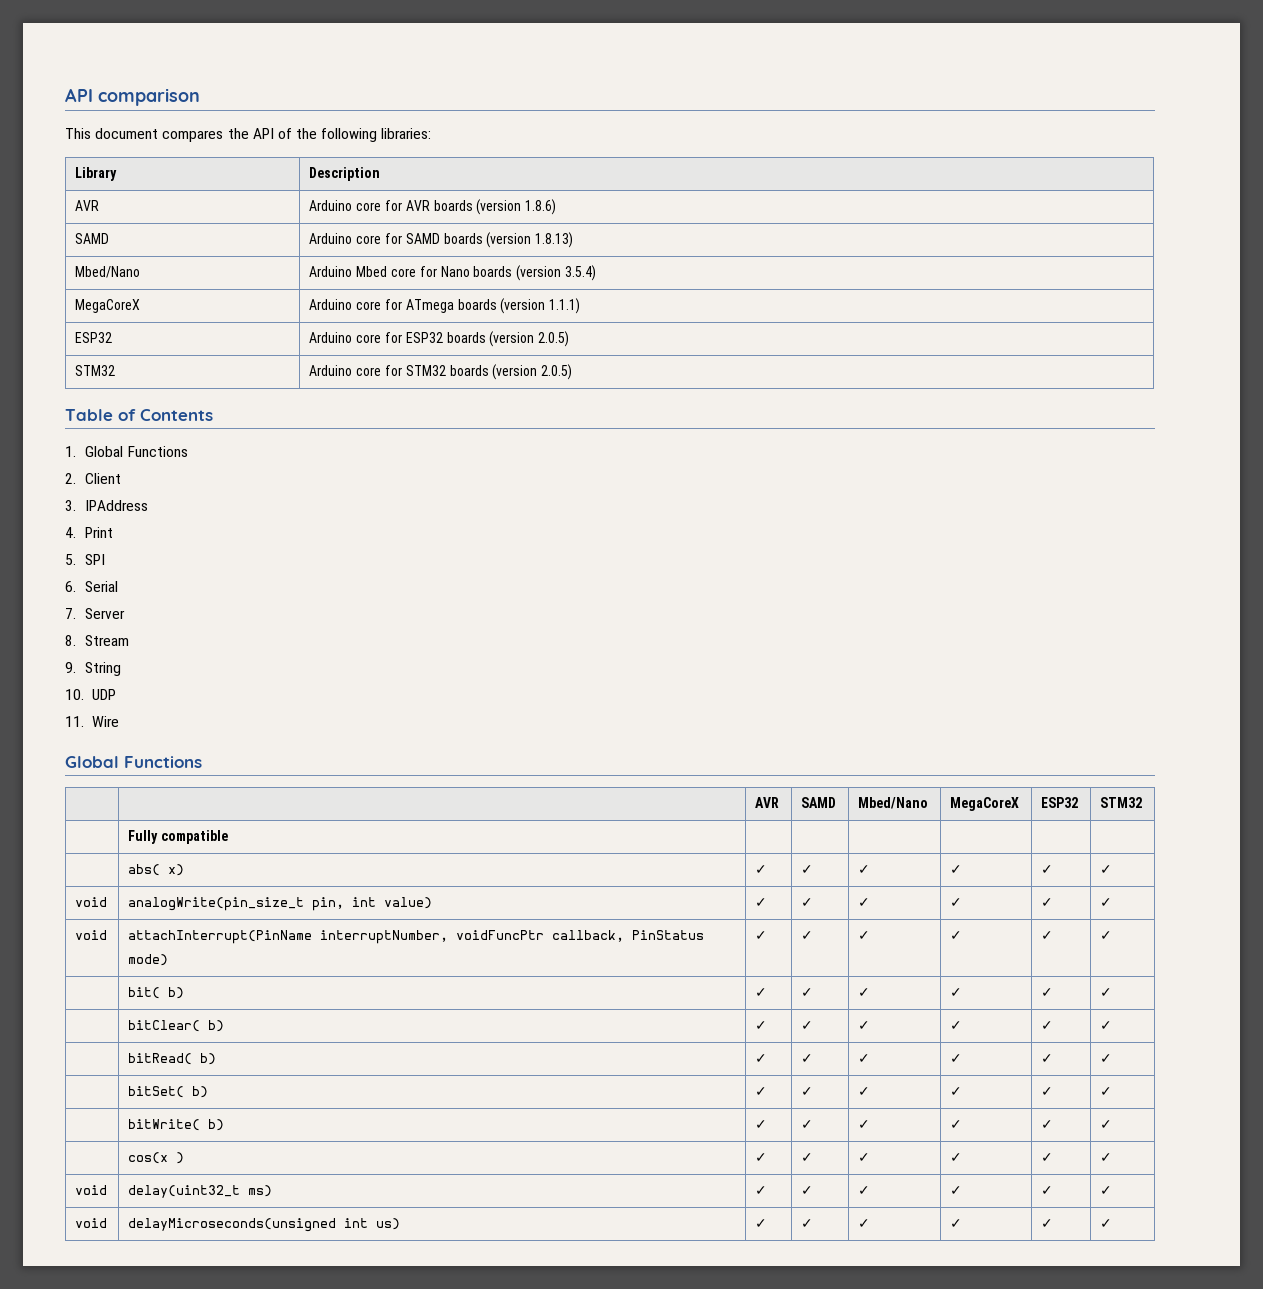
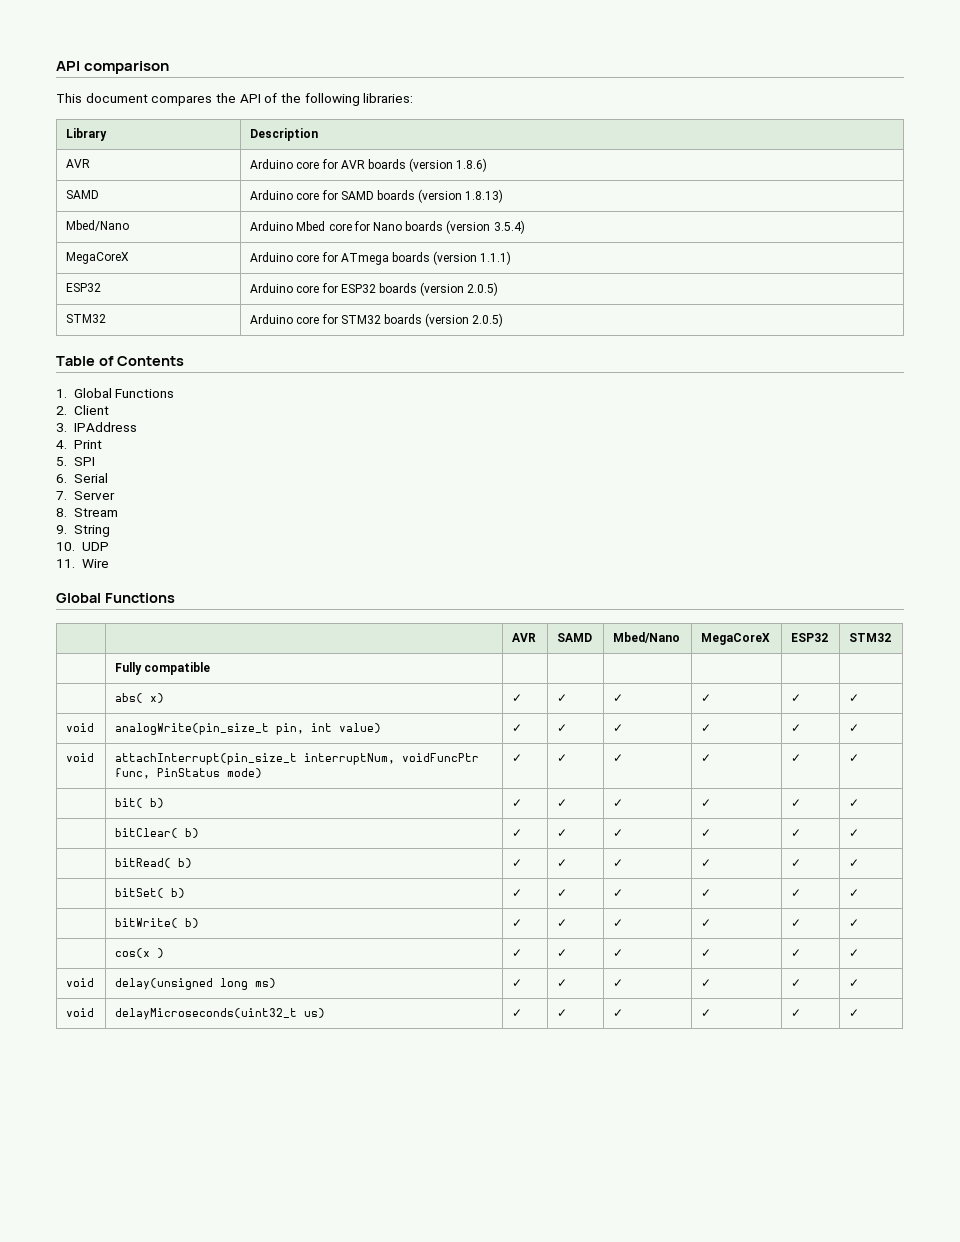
[128,930,625,944] attachInterrupt(PinName interruptNumber, voidFuncPtr callback, -> [115,753,480,765] [115,768,151,779] attachInterrupt(pin_size_t interruptNum, voidFuncPtr func,
[128,1185,241,1198] delay(uint32_t -> [115,978,249,990] delay(unsigned long
[128,1218,369,1232] delayMicroseconds(unsigned int -> [115,1008,298,1020] delayMicroseconds(uint32_t

